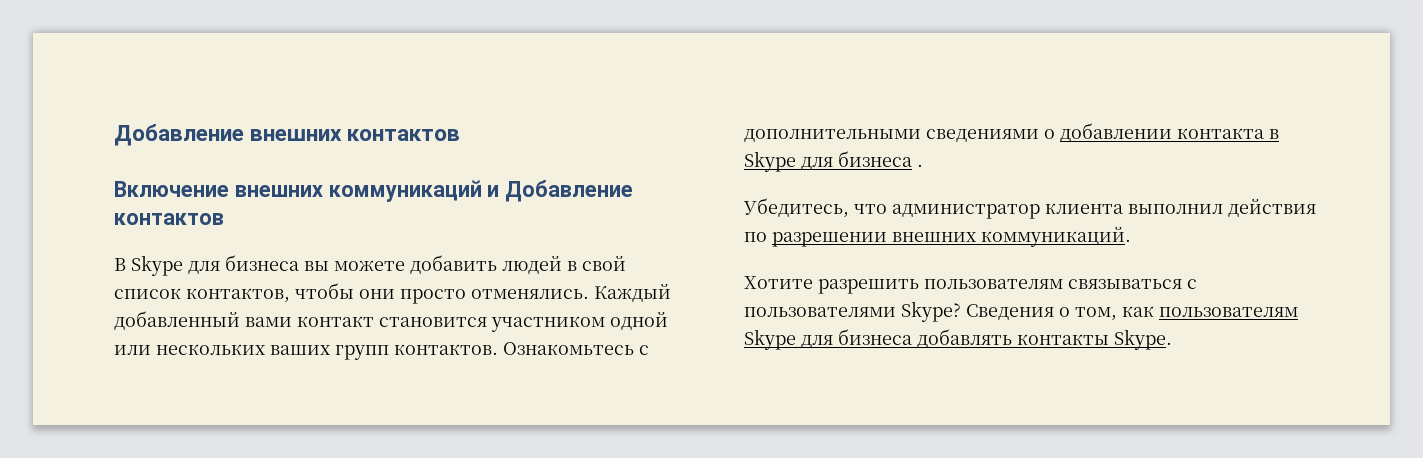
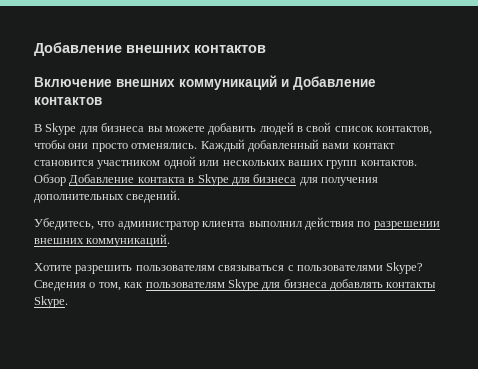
[503,342,649,355] [744,123,1172,142] Ознакомьтесь с дополнительными сведениями о добавлении -> [34,174,135,186] Обзор Добавление
[917,164,923,167] . -> [299,177,378,186] [34,190,181,203] для получения дополнительных сведений.

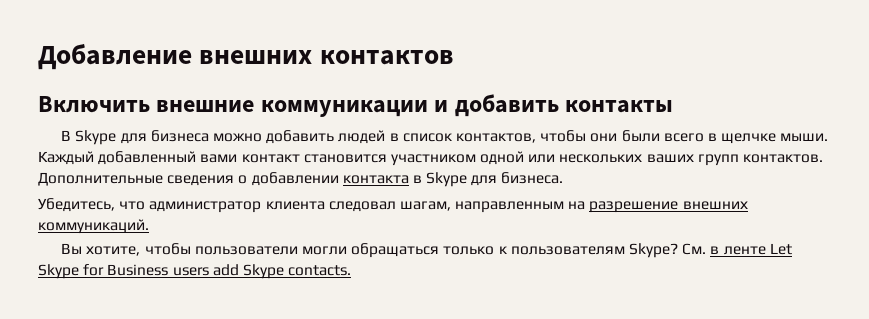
[34,75,376,90] [34,97,102,105] Включение внешних коммуникаций и Добавление контактов -> [38,94,674,117] Включить внешние коммуникации и добавить контакты
[147,126,205,132] вы можете -> [213,133,263,142] можно
[306,122,332,132] свой -> (399, 137) none
[91,143,198,152] просто отменялись. -> [621,130,829,144] были всего в щелчке мыши.
[34,174,378,186] [34,190,181,203] [34,217,440,230] [34,234,171,247] [34,262,424,274] [34,279,437,291] [34,296,68,308] Обзор Добавление контакта в Skype для бизнеса для получения дополнительных сведений. // Убедитесь, что администратор клиента выполнил действия по разрешении внешних коммуникаций. // Хотите разрешить пользователям связываться с пользователями Skype? Сведения о том, как пользователям Skype для бизнеса добавлять контакты Skype. -> [38,172,564,187] [38,198,748,213] [38,219,149,234] [61,243,792,258] [38,264,352,279] Дополнительные сведения о добавлении контакта в Skype для бизнеса. // Убедитесь, что администратор клиента следовал шагам, направленным на разрешение внешних коммуникаций. // Вы хотите, чтобы пользователи могли обращаться только к пользователям Skype? См. в ленте Let Skype for Business users add Skype contacts.

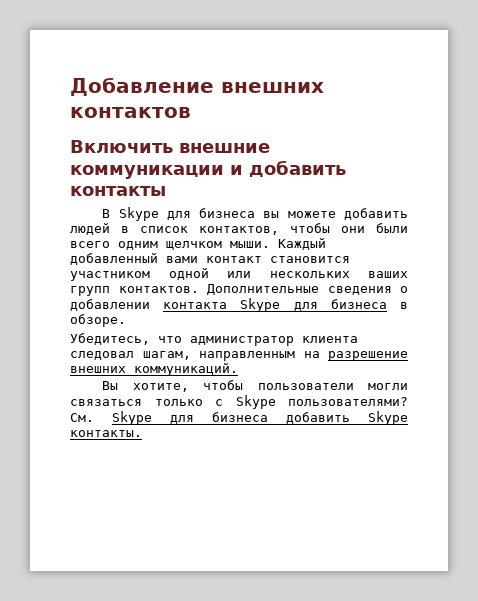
[213,133,263,142] можно -> [263,211,336,218] вы можете
[707,133,777,144] в щелчке -> [118,241,222,250] одним щелчком
[412,172,564,187] в Skype для бизнеса. -> [240,298,408,312] [70,314,126,327] Skype для бизнеса в обзоре.
[351,243,792,258] [38,264,352,279] обращаться только к пользователям Skype? См. в ленте Let Skype for Business users add Skype contacts. -> [70,395,408,409] [70,411,408,425] [70,430,142,437] связаться только с Skype пользователями? См. Skype для бизнеса добавить Skype контакты.

